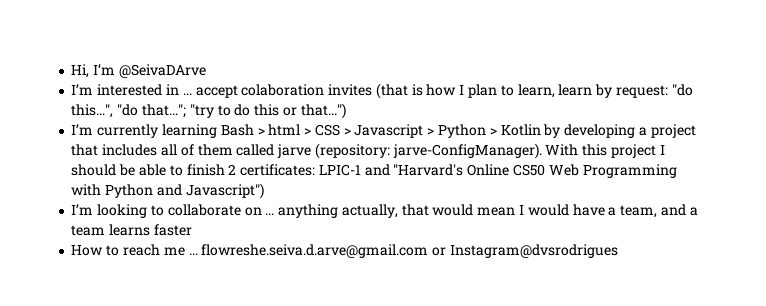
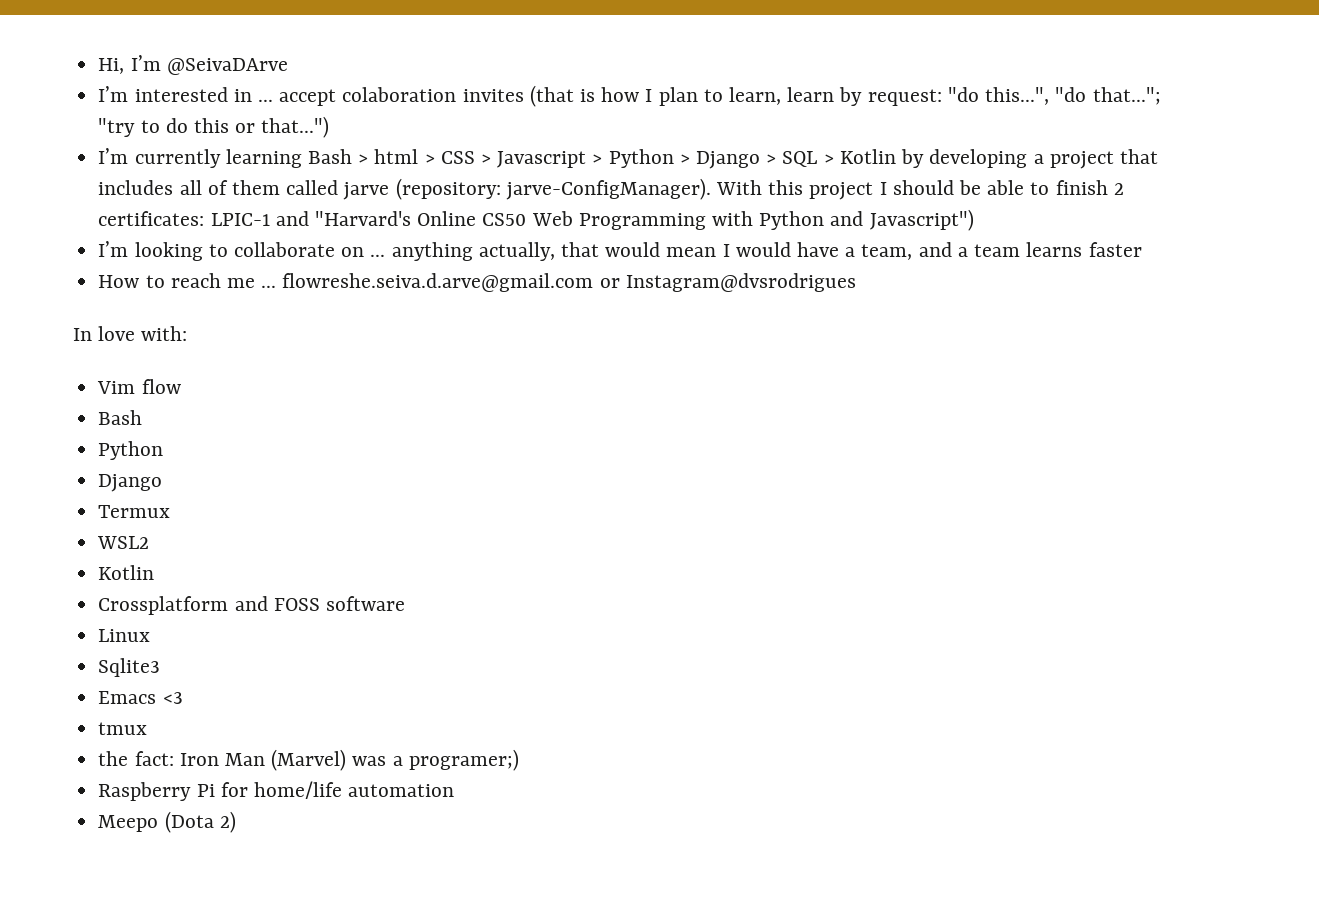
(497, 131) none -> [696,151,834,169] Django > SQL >
(618, 251) none -> [73,326,188,341] [97,379,181,394] [98,410,143,425] [98,441,164,460] [98,474,163,492] [98,505,171,518] [97,536,150,549] [98,565,155,580] [98,596,405,615] [98,629,151,642] [98,658,161,677] [98,691,183,704] [98,722,148,735] [98,749,519,771] [98,781,455,801] [98,811,236,833] // In love with: // Vim flow // Bash // Python // Django // Termux // WSL2 // Kotlin // Crossplatform and FOSS software // Linux // Sqlite3 // Emacs <3 // tmux // the fact: Iron Man (Marvel) was a programer;) // Raspberry Pi for home/life automation // Meepo (Dota 2)

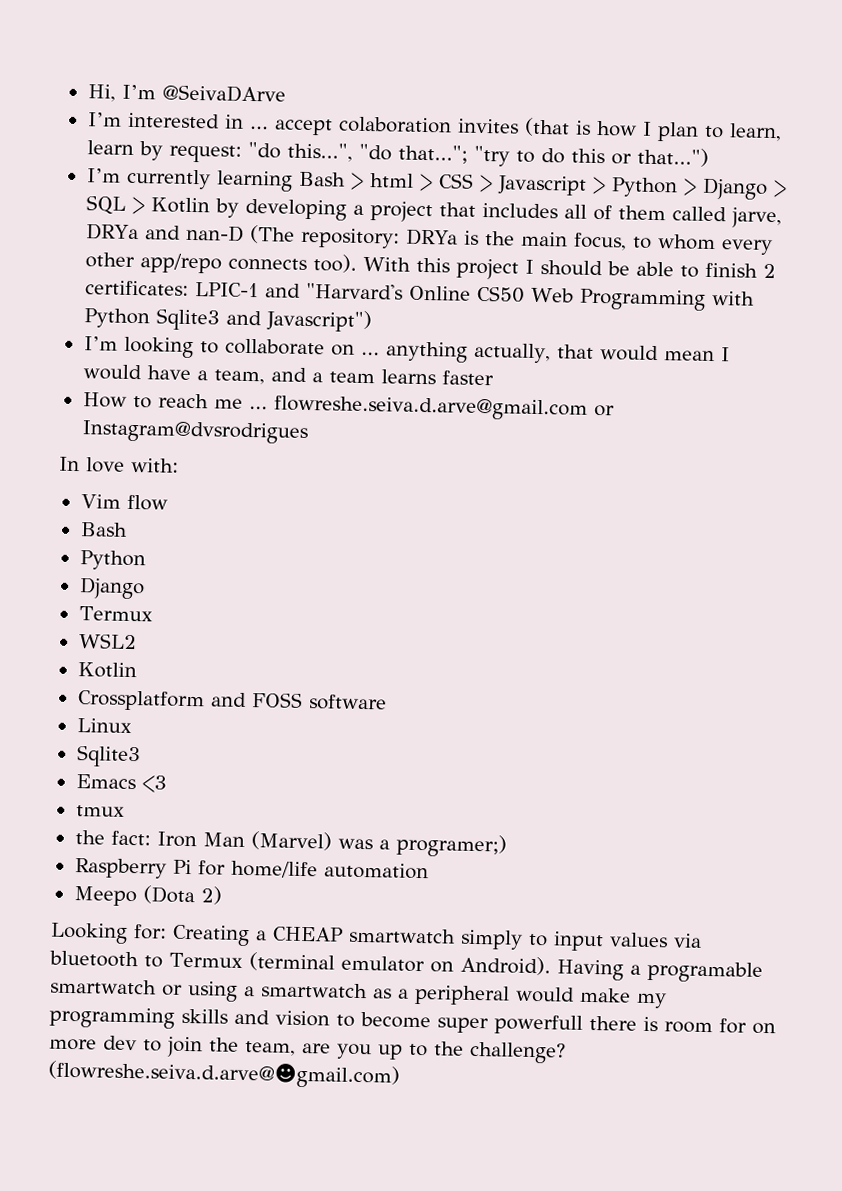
[343,178,711,200] jarve (repository: jarve-ConfigManager). -> [730,207,782,229] [85,223,774,256] [84,252,357,274] jarve, DRYa and nan-D (The repository: DRYa is the main focus, to whom every other app/repo connects too).
(825, 220) none -> [155,308,220,331] Sqlite3
(236, 822) none -> [50,922,702,952] [49,950,763,983] [50,978,667,1009] [49,1006,776,1035] [49,1035,566,1064] [48,1059,400,1089] // Looking for: Creating a CHEAP smartwatch simply to input values via bluetooth to Termux (terminal emulator on Android). Having a programable smartwatch or using a smartwatch as a peripheral would make my programming skills and vision to become super powerfull there is room for on more dev to join the team, are you up to the challenge? (flowreshe.seiva.d.arve@☻gmail.com)

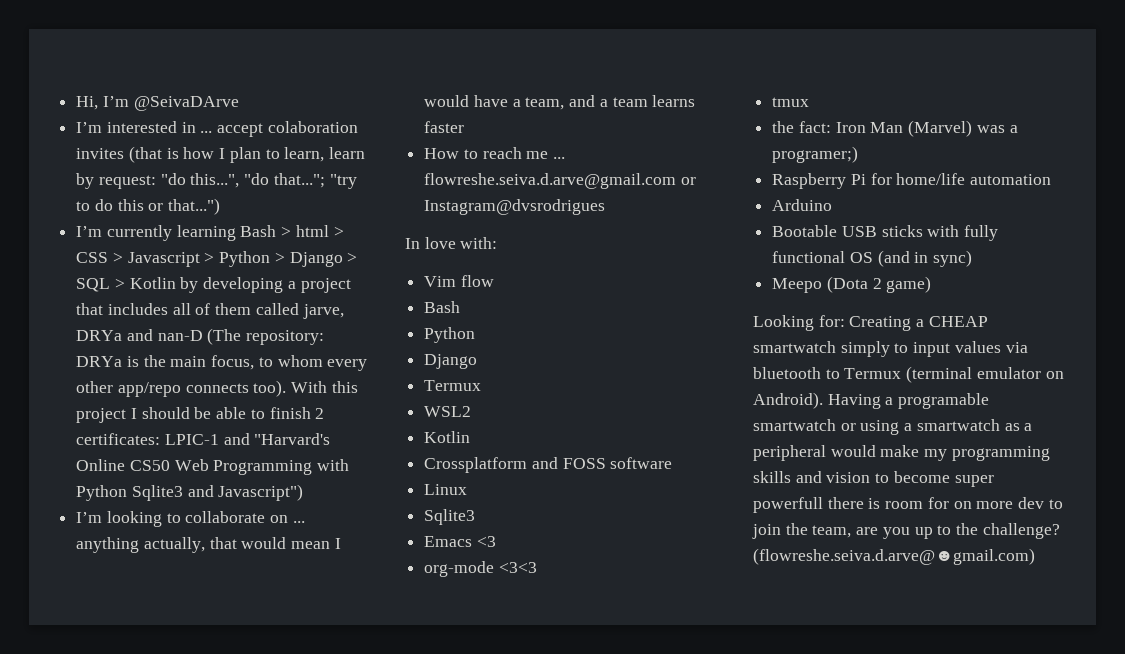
(167, 784) none -> [424,561,537,577] // org-mode <3<3
(429, 871) none -> [772,199,833,211] [772,225,999,241] [772,250,973,267] // Arduino // Bootable USB sticks with fully functional OS (and in sync)
[200,886,222,905] 2) -> [872,276,932,293] 2 game)

